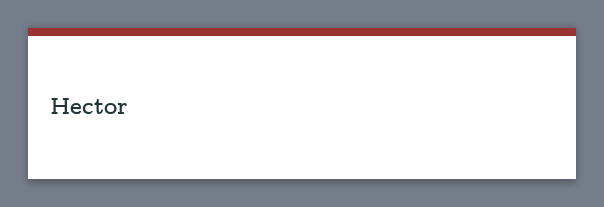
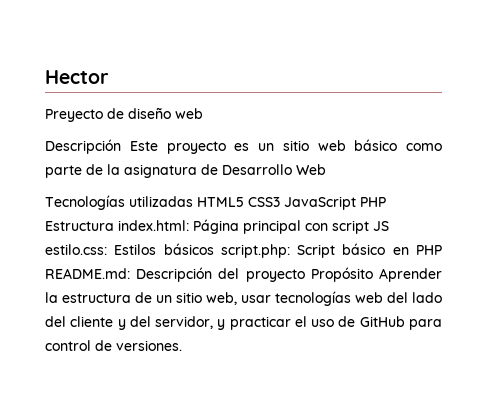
(127, 106) none -> [45,107,203,122] [45,139,442,154] [45,164,326,178] [45,195,386,210] [45,219,389,234] [45,243,442,258] [45,267,442,282] [45,291,442,306] [45,316,442,330] [45,340,182,351] // Preyecto de diseño web // Descripción Este proyecto es un sitio web básico como parte de la asignatura de Desarrollo Web // Tecnologías utilizadas HTML5 CSS3 JavaScript PHP Estructura index.html: Página principal con script JS estilo.css: Estilos básicos script.php: Script básico en PHP README.md: Descripción del proyecto Propósito Aprender la estructura de un sitio web, usar tecnologías web del lado del cliente y del servidor, y practicar el uso de GitHub para control de versiones.

